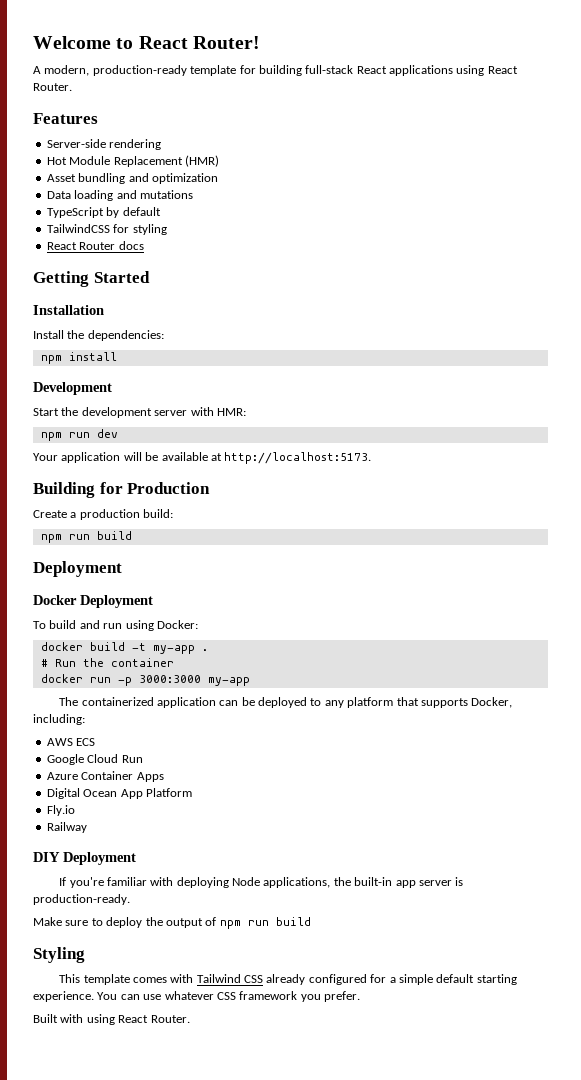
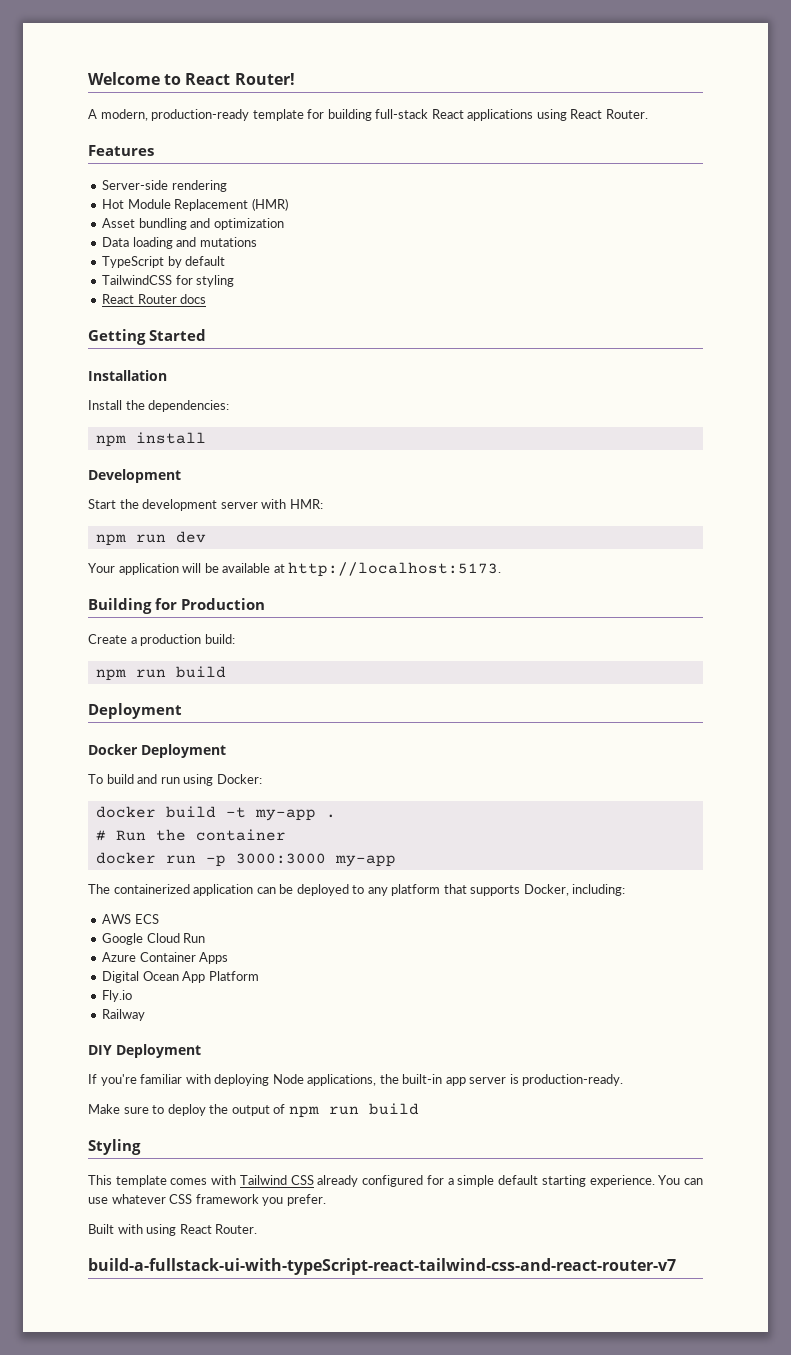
(190, 1019) none -> [88,1258,676,1275] // build-a-fullstack-ui-with-typeScript-react-tailwind-css-and-react-router-v7

